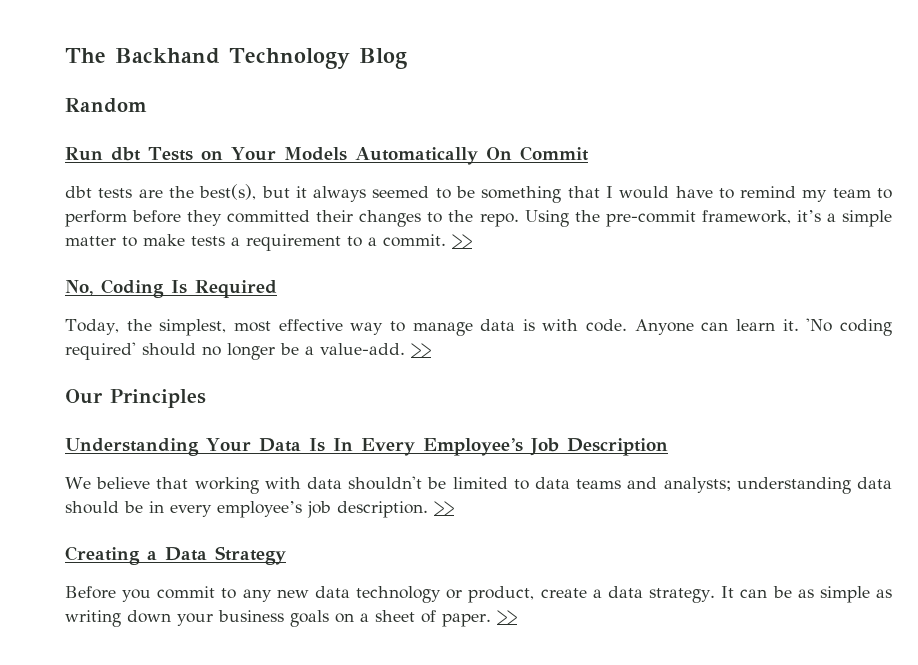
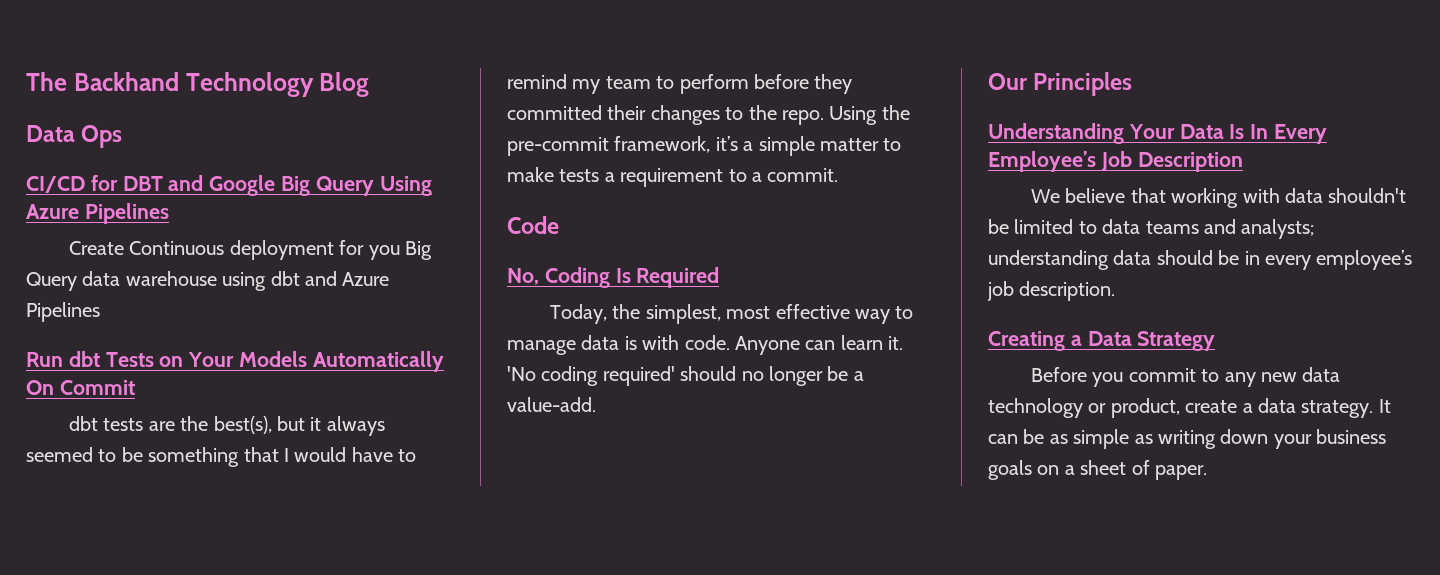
[65,98,147,113] Random -> [26,125,123,148] [26,175,432,196] [26,203,169,224] [68,240,432,260] [26,271,390,291] [26,302,100,322] Data Ops // CI/CD for DBT and Google Big Query Using Azure Pipelines // Create Continuous deployment for you Big Query data warehouse using dbt and Azure Pipelines
[452,234,472,249] >> -> [507,216,559,234] // Code
[411,343,431,358] >> -> (596, 404) none
[434,501,454,516] >> -> (1116, 291) none
[496,610,517,625] >> -> (1207, 472) none

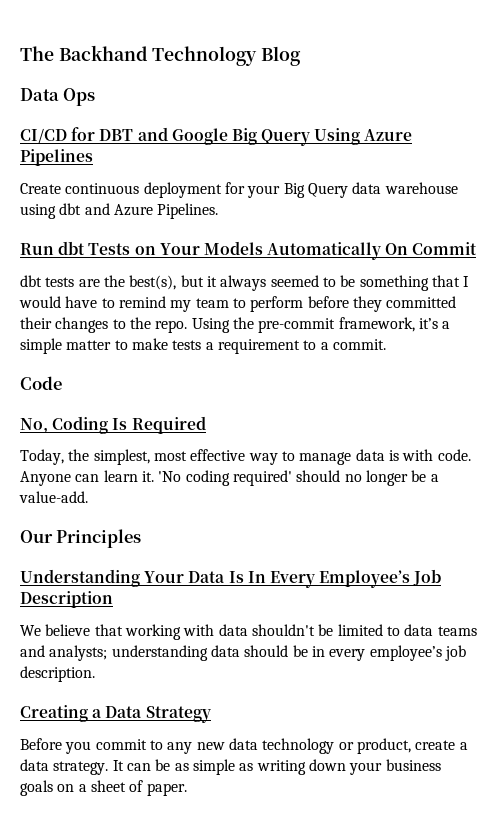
[129,241,225,255] Continuous -> [65,183,140,194] continuous
[368,245,400,260] you -> [247,185,281,198] your
[26,302,100,322] Pipelines -> [157,203,219,219] Pipelines.

